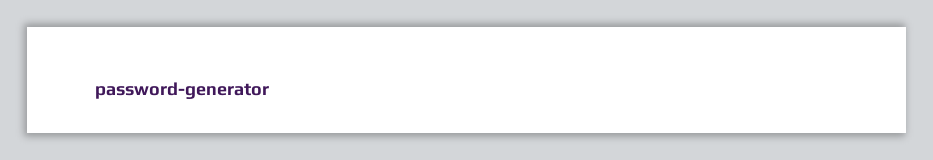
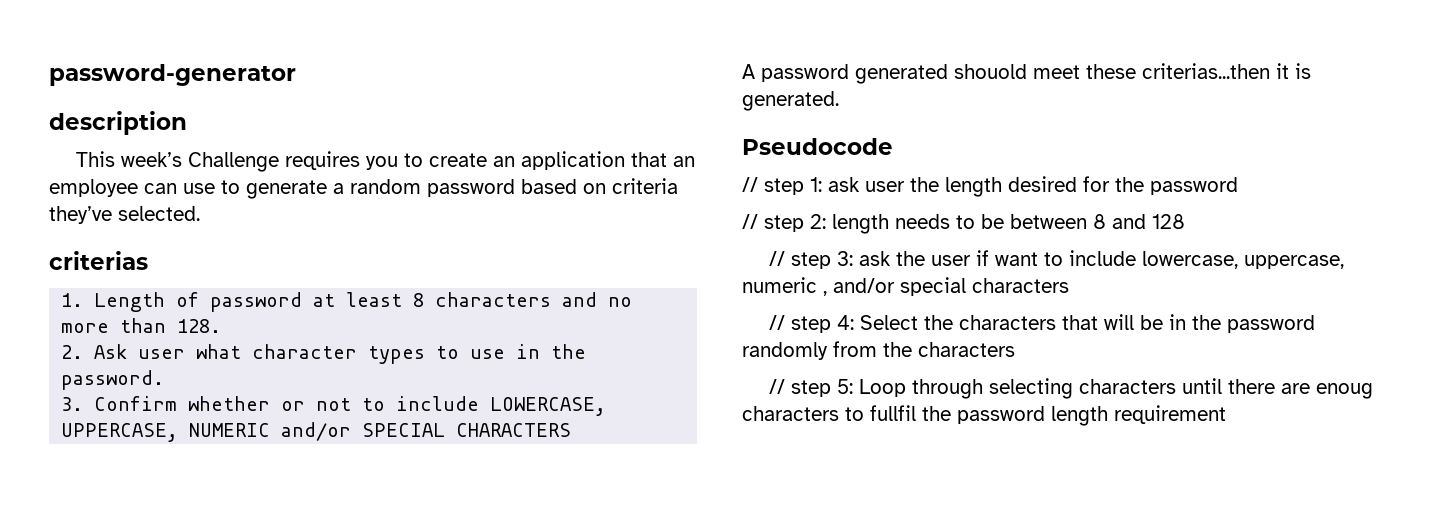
(269, 90) none -> [49,111,187,135] [76,151,696,172] [49,178,678,199] [49,206,200,224] [49,251,148,270] [61,292,633,312] [61,318,222,333] [61,344,587,364] [61,370,165,390] [61,396,607,416] [61,422,572,442] [742,63,1311,84] [742,91,839,111] [742,138,893,155] [742,176,1238,197] [742,214,1185,234] [769,250,1345,269] [742,277,1069,296] [769,314,1316,333] [742,341,1015,360] [769,378,1374,399] [742,405,1226,426] // description // This week’s Challenge requires you to create an application that an employee can use to generate a random password based on criteria they’ve selected. // criterias // 1. Length of password at least 8 characters and no more than 128. // 2. Ask user what character types to use in the password. // 3. Confirm whether or not to include LOWERCASE, UPPERCASE, NUMERIC and/or SPECIAL CHARACTERS // A password generated shouold meet these criterias...then it is generated. // Pseudocode // // step 1: ask user the length desired for the password // // step 2: length needs to be between 8 and 128 // // step 3: ask the user if want to include lowercase, uppercase, numeric , and/or special characters // // step 4: Select the characters that will be in the password randomly from the characters // // step 5: Loop through selecting characters until there are enoug characters to fullfil the password length requirement

